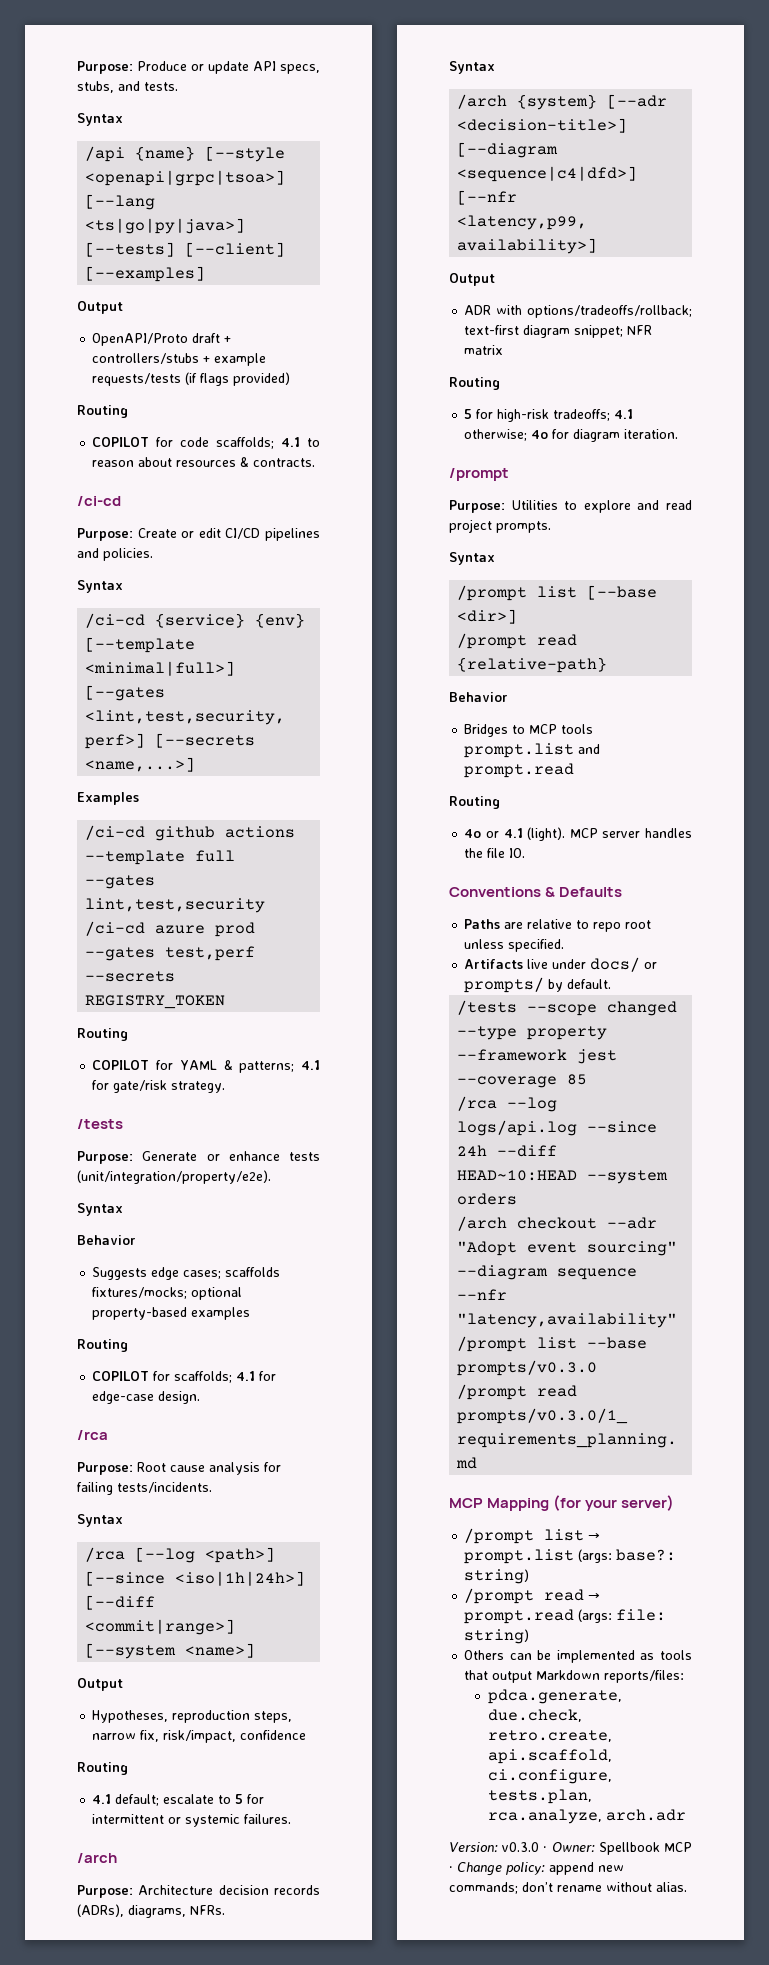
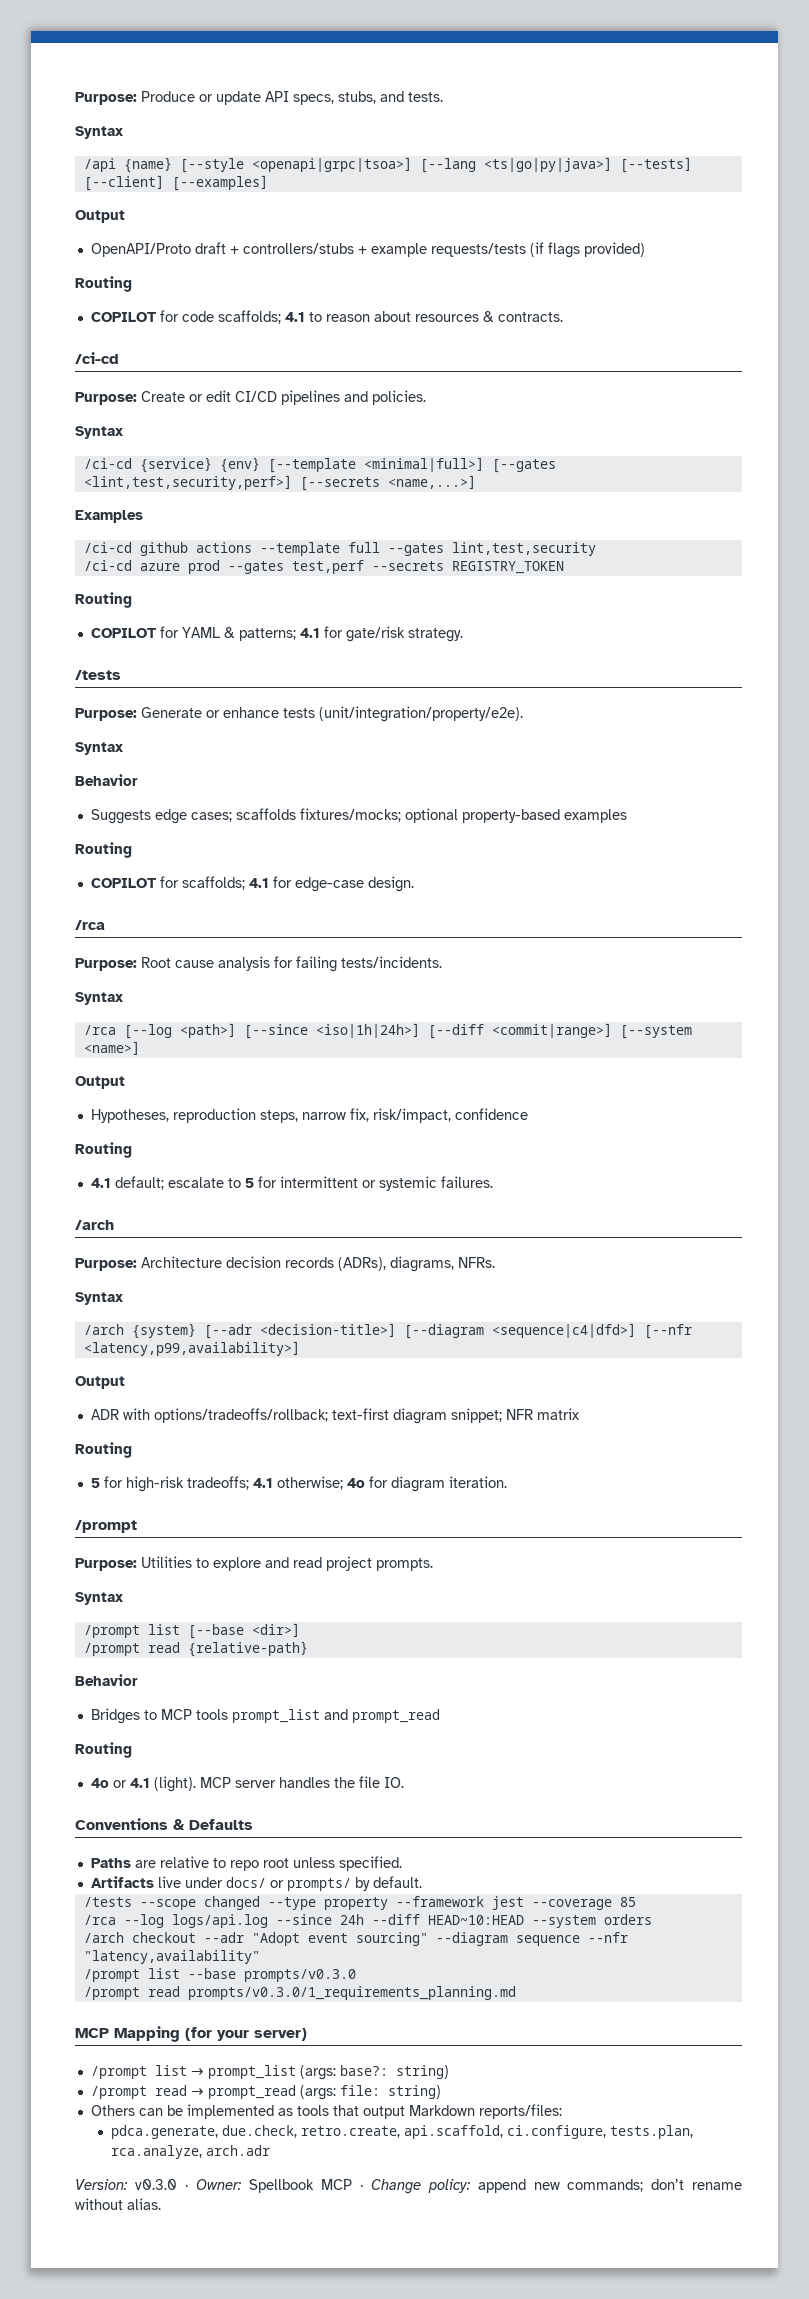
[464,743,601,758] [464,763,575,778] prompt.list and prompt.read -> [231,1709,440,1723] prompt_list and prompt_read
[464,1549,575,1564] prompt.list -> [207,2065,296,2079] prompt_list
[464,1609,575,1624] prompt.read -> [207,2085,296,2099] prompt_read

